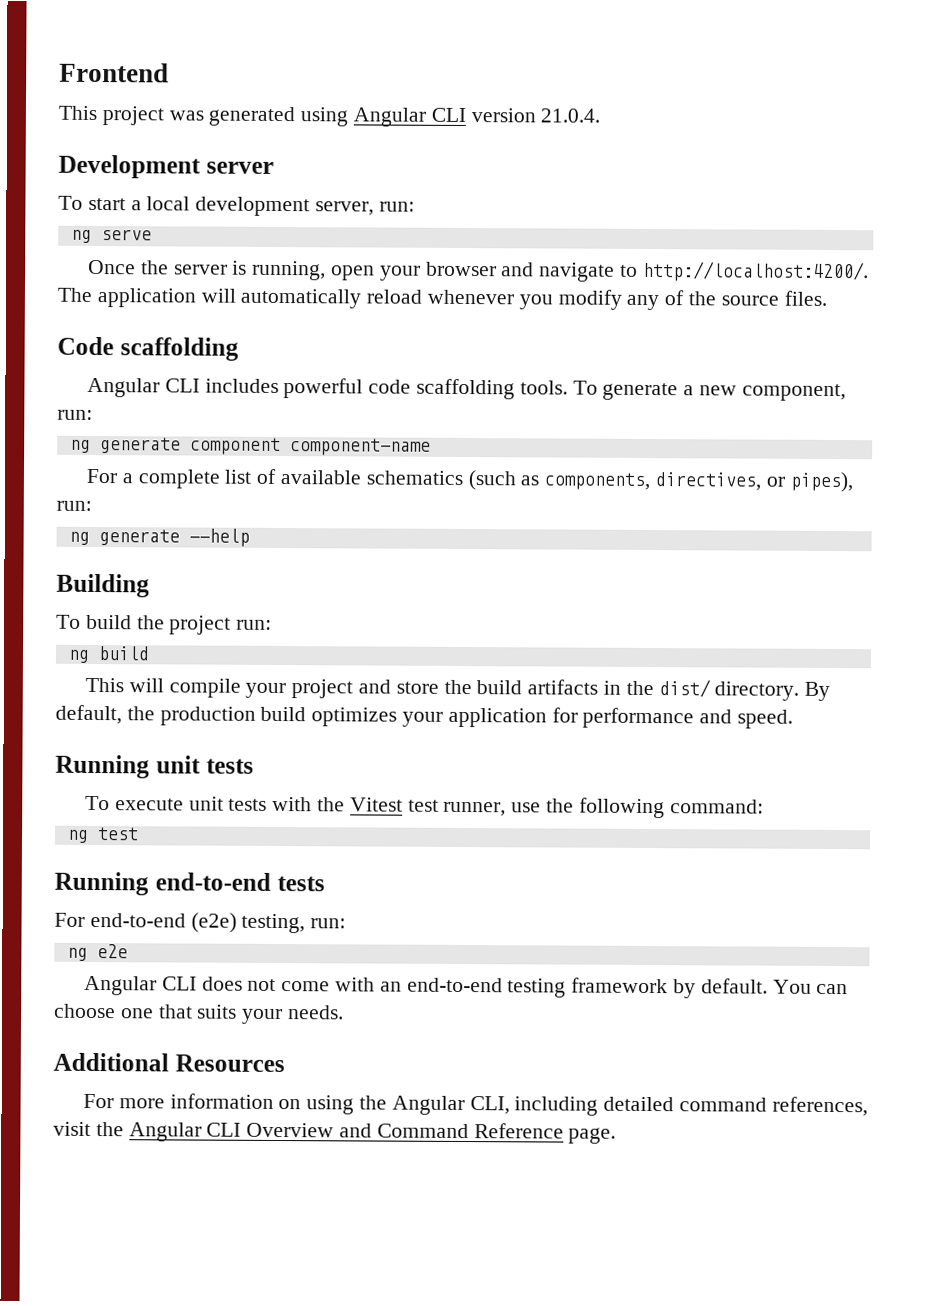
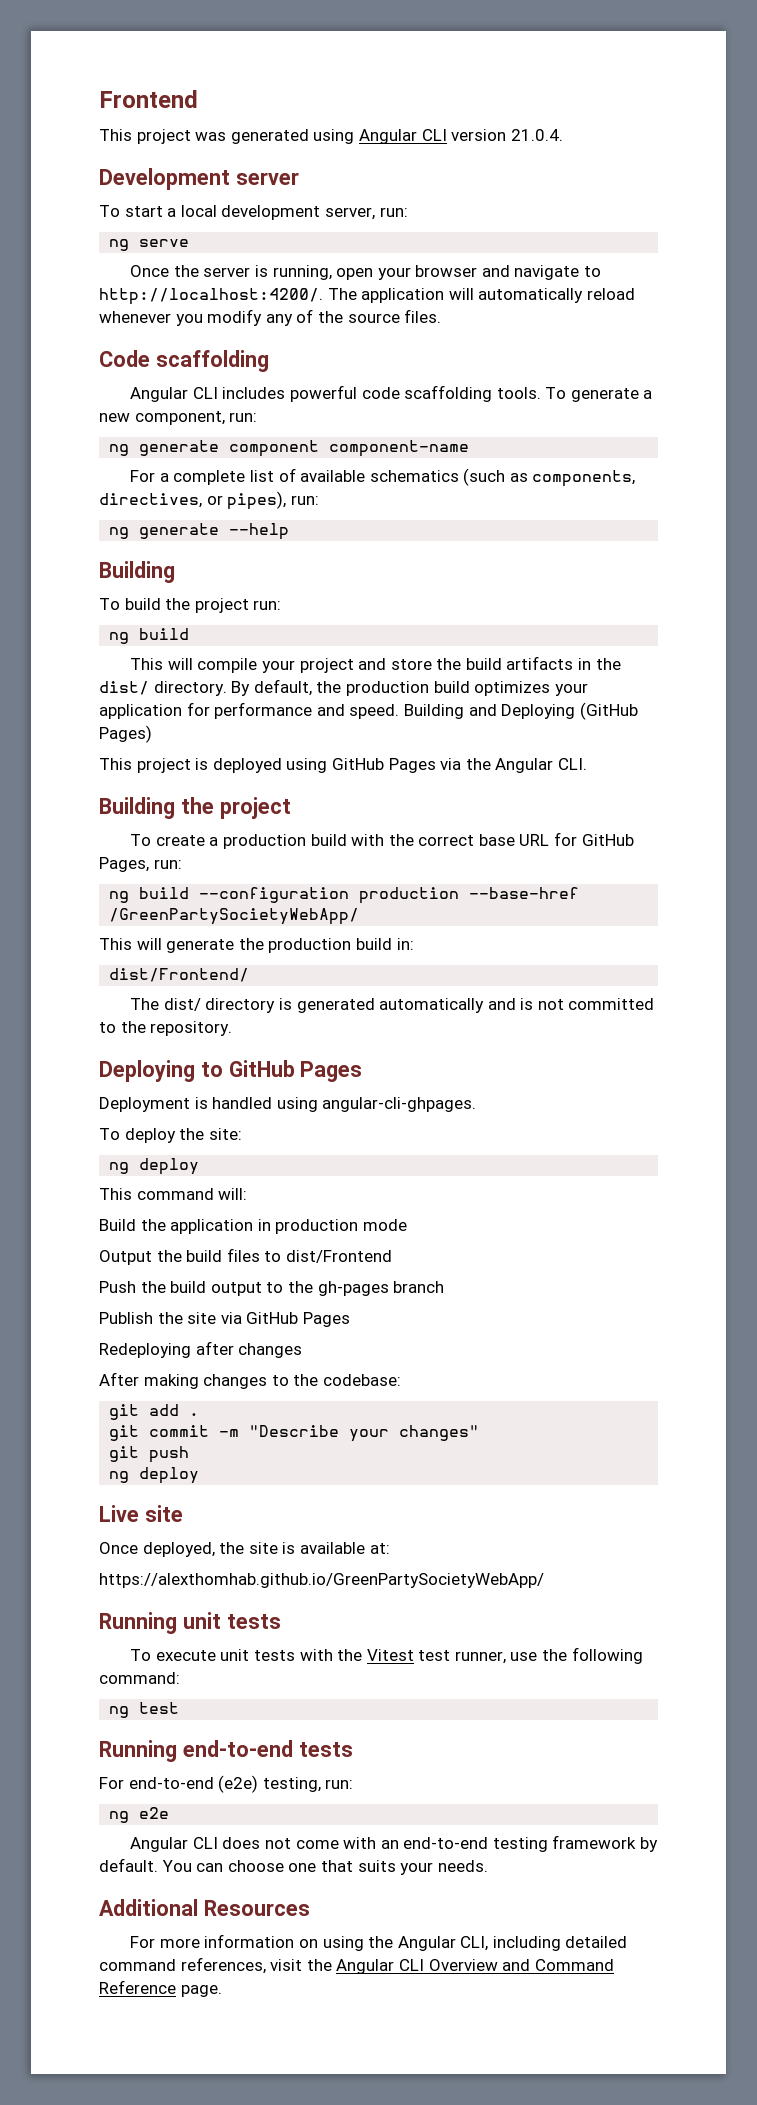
(794, 719) none -> [403,702,638,720] [99,725,152,743] [99,758,587,773] [99,797,291,819] [130,832,634,849] [99,857,182,872] [109,887,580,904] [109,908,360,925] [99,938,414,953] [109,968,250,982] [130,998,655,1013] [99,1021,233,1036] [99,1060,363,1082] [99,1097,477,1112] [99,1128,242,1143] [109,1158,200,1175] [99,1188,248,1200] [99,1219,407,1234] [99,1248,392,1265] [99,1281,445,1296] [99,1312,350,1327] [99,1341,303,1358] [99,1372,401,1389] [109,1404,200,1420] [109,1425,480,1442] [109,1446,190,1463] [109,1467,200,1484] [99,1505,183,1522] [99,1542,390,1557] [99,1573,544,1588] Building and Deploying (GitHub Pages) // This project is deployed using GitHub Pages via the Angular CLI. // Building the project // To create a production build with the correct base URL for GitHub Pages, run: // ng build --configuration production --base-href /GreenPartySocietyWebApp/ // This will generate the production build in: // dist/Frontend/ // The dist/ directory is generated automatically and is not committed to the repository. // Deploying to GitHub Pages // Deployment is handled using angular-cli-ghpages. // To deploy the site: // ng deploy // This command will: // Build the application in production mode // Output the build files to dist/Frontend // Push the build output to the gh-pages branch // Publish the site via GitHub Pages // Redeploying after changes // After making changes to the codebase: // git add . // git commit -m "Describe your changes" // git push // ng deploy // Live site // Once deployed, the site is available at: // https://alexthomhab.github.io/GreenPartySocietyWebApp/

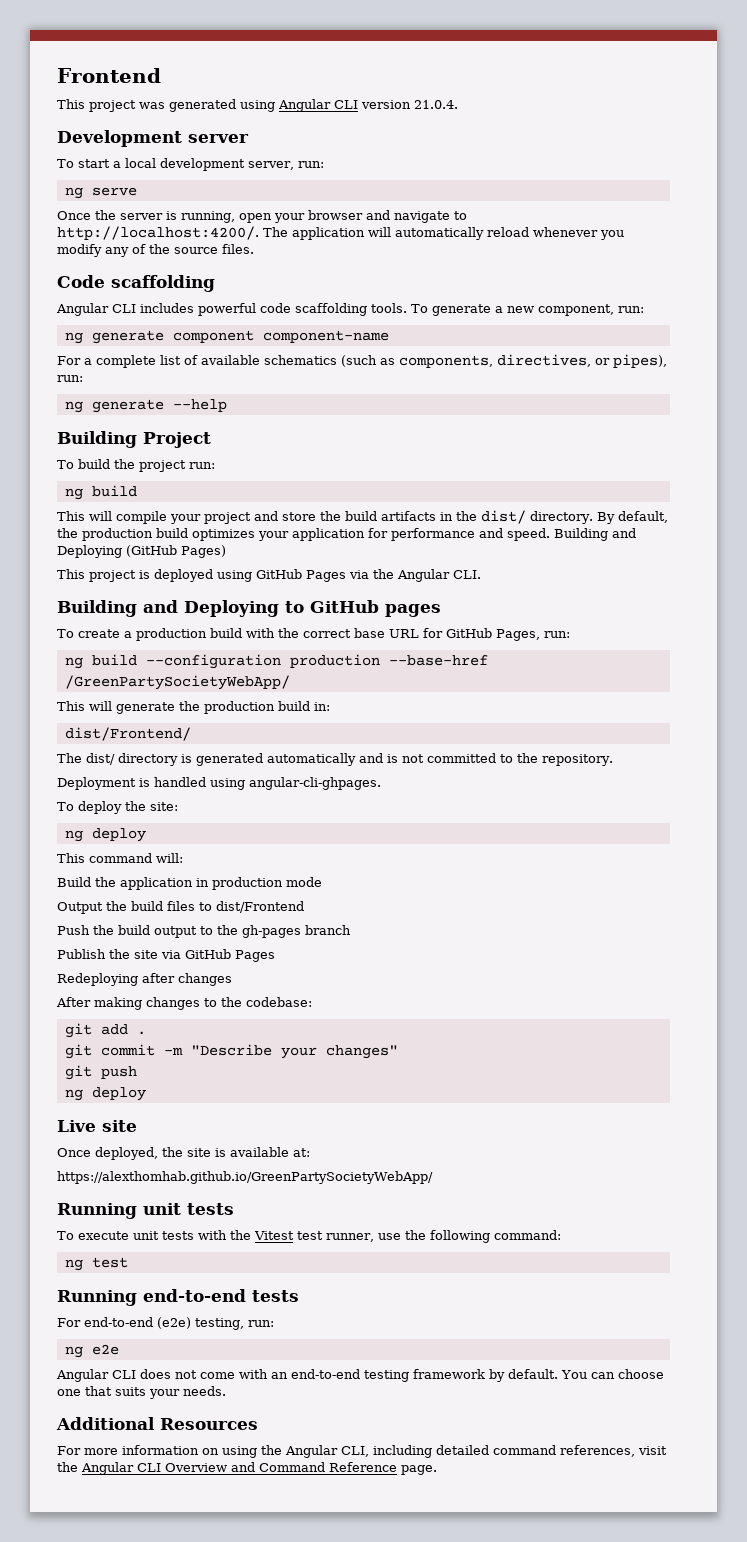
(175, 572) none -> [143,432,211,448] Project
[180,797,291,819] the project -> [143,600,441,617] and Deploying to GitHub pages
[99,1060,363,1082] // Deploying to GitHub Pages -> (613, 760) none

